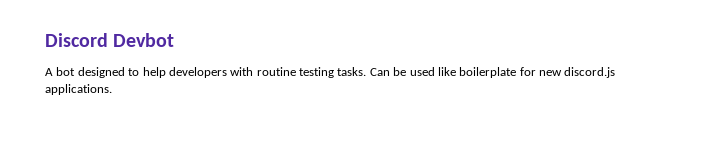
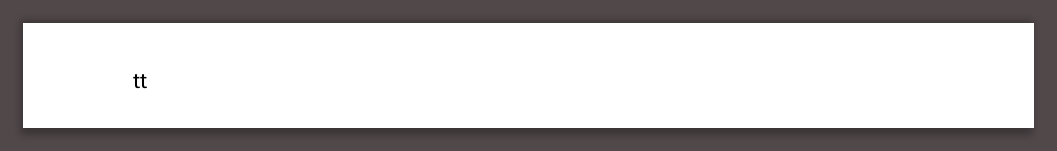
[45,33,175,47] [45,67,616,78] [45,84,112,95] Discord Devbot // A bot designed to help developers with routine testing tasks. Can be used like boilerplate for new discord.js applications. -> [133,74,147,89] tt

